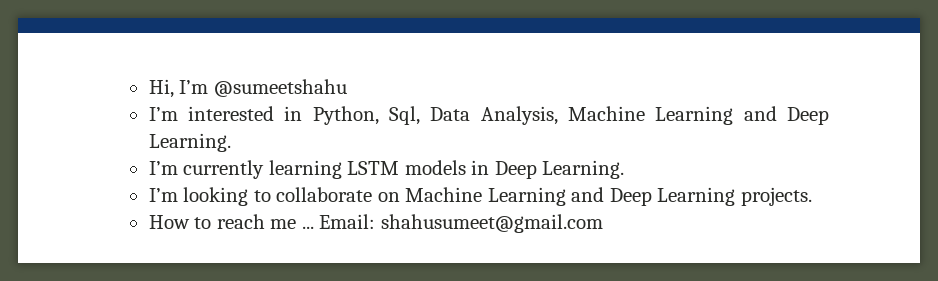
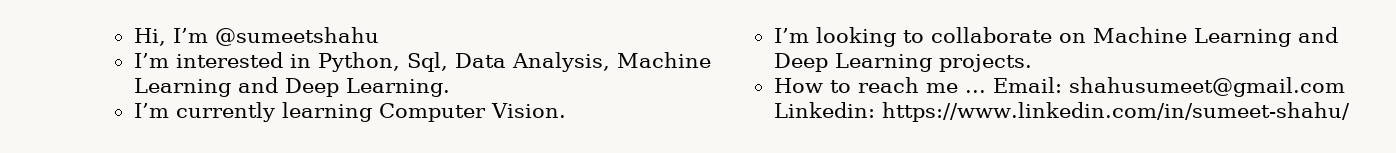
[347,160,625,179] LSTM models in Deep Learning. -> [378,103,566,122] Computer Vision.
(603, 223) none -> [773,102,1350,122] Linkedin: https://www.linkedin.com/in/sumeet-shahu/

